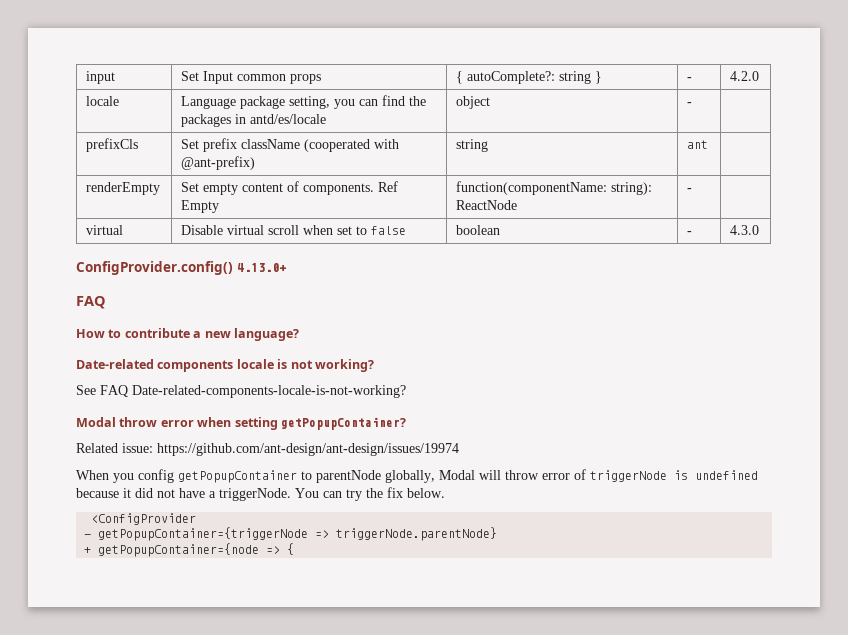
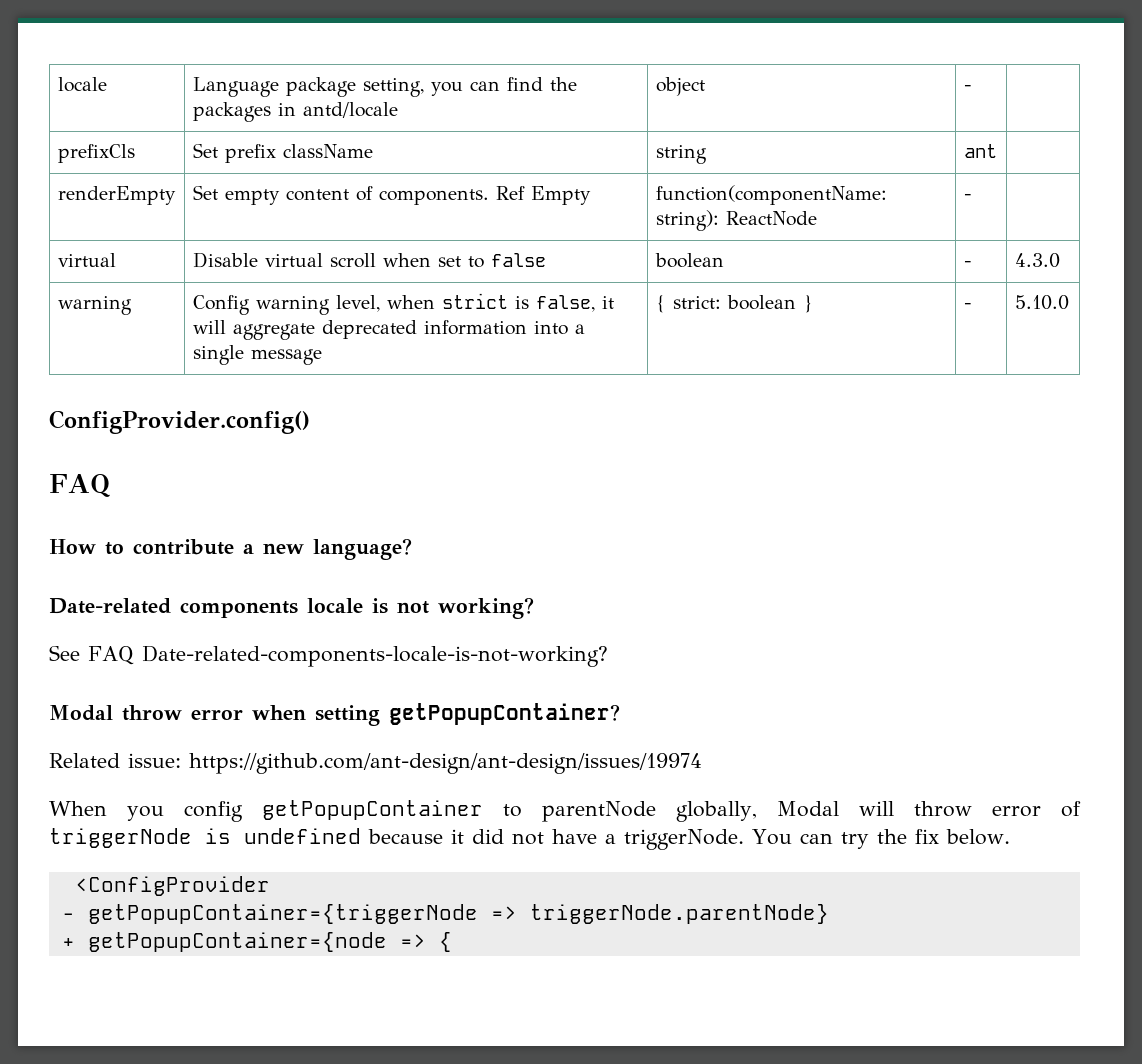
[86,71,116,84] [181,71,322,84] [456,71,603,84] [687,77,693,81] [730,71,760,81] input | Set Input common props | { autoComplete?: string } | - | 4.2.0 // -> (57, 84) none
[250,114,327,124] antd/es/locale -> [302,102,398,118] antd/locale
[304,139,400,152] [181,156,256,170] (cooperated with @ant-prefix) -> (373, 151) none
(760, 230) none -> [57,296,132,315] [192,293,614,315] [192,320,585,340] [192,345,322,365] [655,295,813,313] [963,303,972,309] [1014,295,1069,310] // warning | Config warning level, when strict is false, it will aggregate deprecated information into a single message | { strict: boolean } | - | 5.10.0
[237,263,286,272] 4.13.0+ -> (310, 422) none

